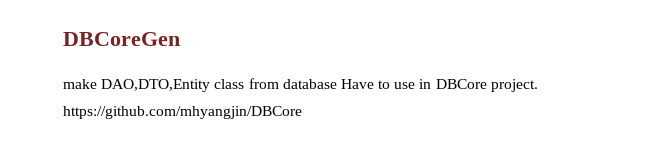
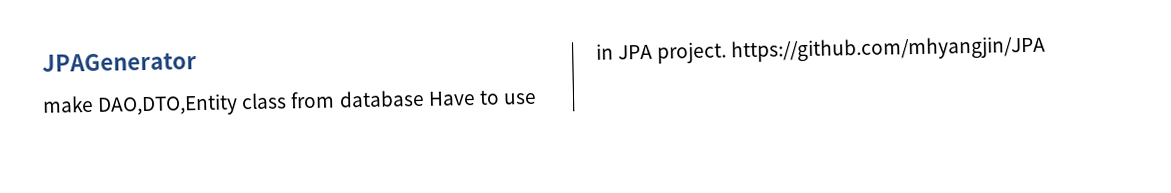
[63,32,180,46] DBCoreGen -> [42,52,197,72] JPAGenerator
[435,79,538,92] [63,106,302,119] DBCore project. https://github.com/mhyangjin/DBCore -> [618,35,1047,64] JPA project. https://github.com/mhyangjin/JPA

